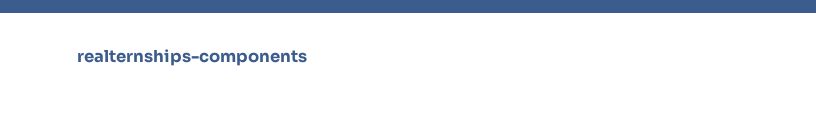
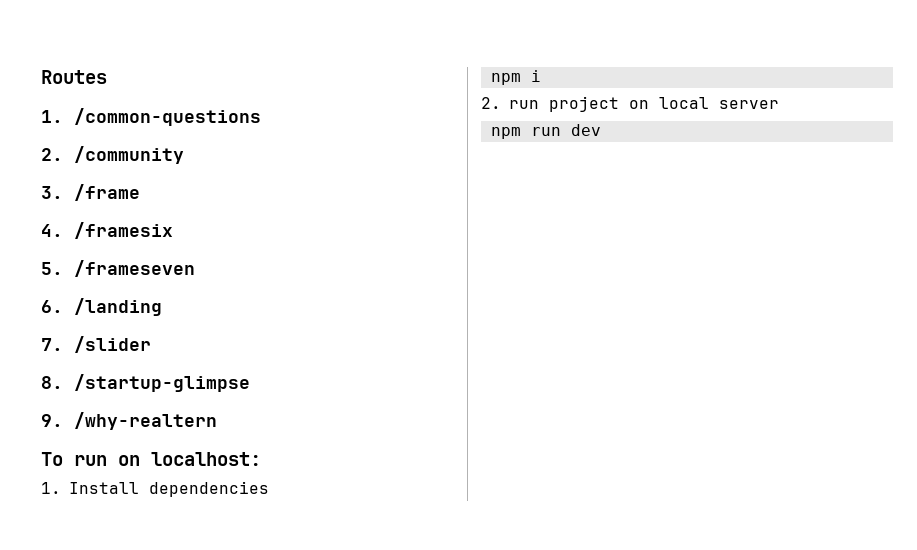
[77,49,307,66] realternships-components -> [41,70,107,84] [41,108,261,126] [41,146,184,164] [41,184,140,201] [41,222,173,239] [41,260,195,277] [41,298,162,316] [41,336,151,353] [41,374,250,392] [41,412,217,430] [41,452,261,466] [41,481,269,497] [490,70,541,85] [481,96,779,112] [490,124,601,139] Routes // 1. /common-questions // 2. /community // 3. /frame // 4. /framesix // 5. /frameseven // 6. /landing // 7. /slider // 8. /startup-glimpse // 9. /why-realtern // To run on localhost: // 1. Install dependencies // npm i // 2. run project on local server // npm run dev

